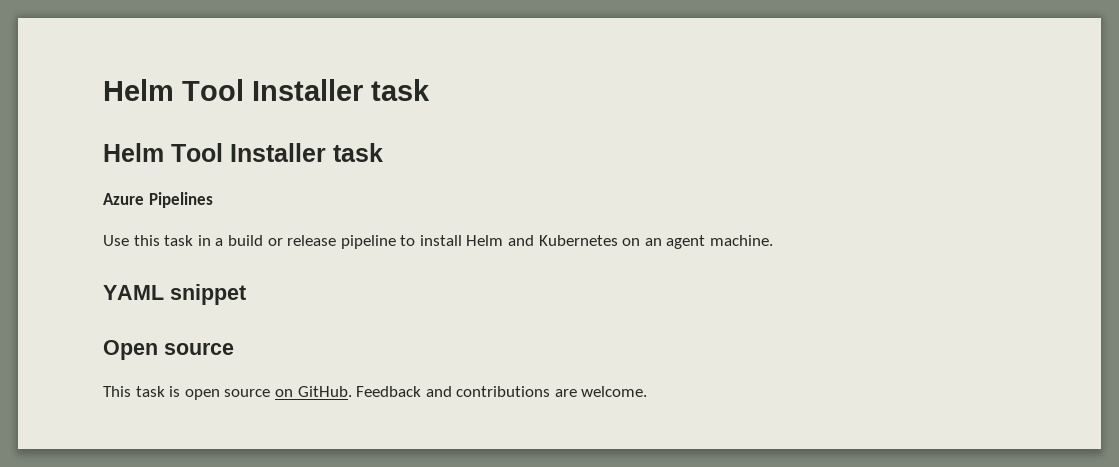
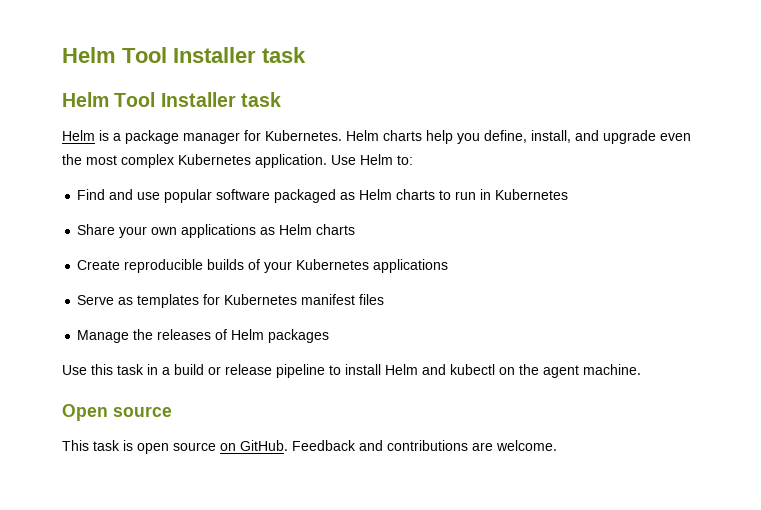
[103,192,213,208] Azure Pipelines -> [62,130,691,144] [62,154,413,168] [77,189,569,203] [77,224,356,238] [77,259,449,273] [77,294,385,308] [77,329,330,343] Helm is a package manager for Kubernetes. Helm charts help you define, install, and upgrade even the most complex Kubernetes application. Use Helm to: // Find and use popular software packaged as Helm charts to run in Kubernetes // Share your own applications as Helm charts // Create reproducible builds of your Kubernetes applications // Serve as templates for Kubernetes manifest files // Manage the releases of Helm packages
[538,235,662,246] Kubernetes on an -> [450,364,539,375] kubectl on the
[103,284,246,305] // YAML snippet -> (641, 369) none

